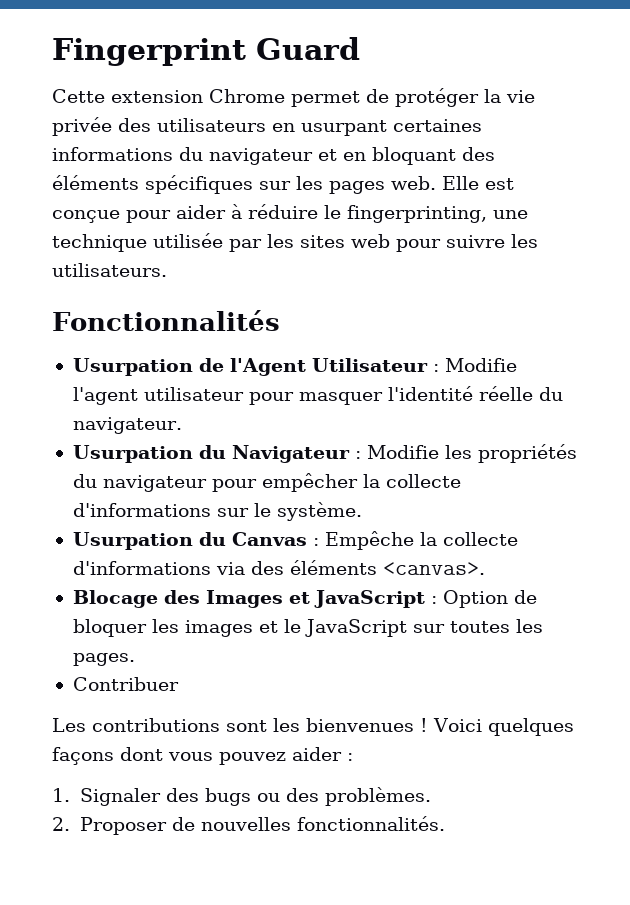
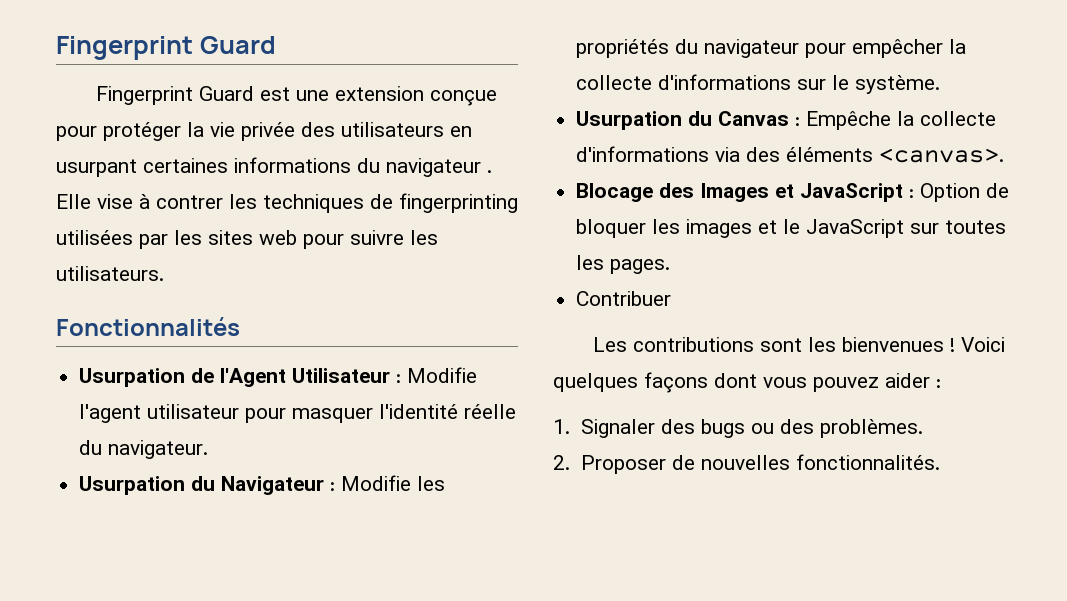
[52,89,389,107] Cette extension Chrome permet de -> [95,86,497,106] [56,126,97,141] Fingerprint Guard est une extension conçue pour
[318,147,495,165] [52,175,514,194] [52,204,528,223] [52,233,223,252] et en bloquant des éléments spécifiques sur les pages web. Elle est conçue pour aider à réduire le fingerprinting, une technique utilisée -> [487,170,492,173] [56,193,518,213] [56,230,133,245] . Elle vise à contrer les techniques de fingerprinting utilisées

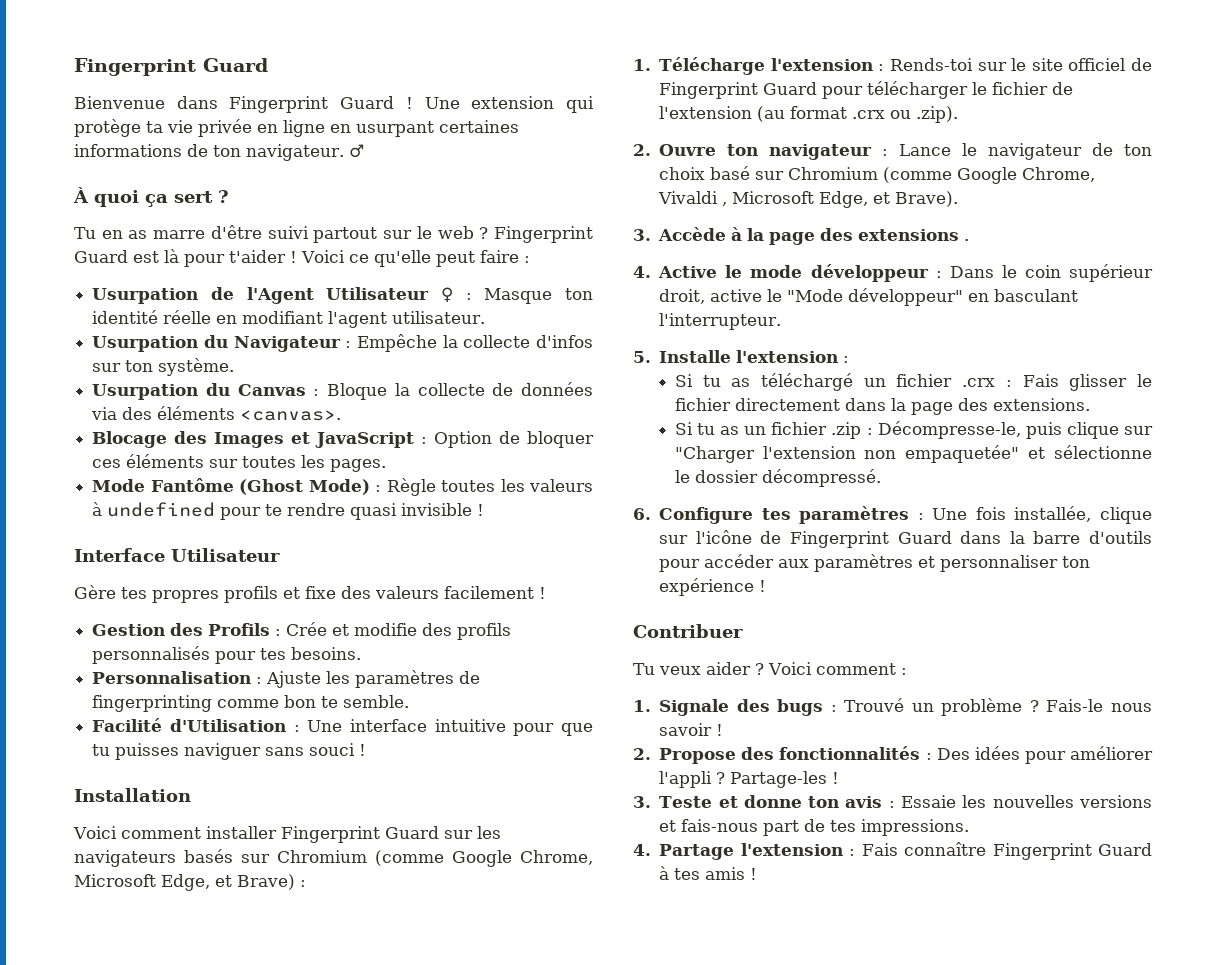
[95,86,497,106] [56,122,472,141] [56,157,492,177] [56,193,518,213] [56,230,438,249] [56,266,164,281] [56,317,240,336] [79,367,478,387] [79,404,517,423] [79,440,209,459] [79,475,446,495] [576,39,967,58] [576,74,850,90] Fingerprint Guard est une extension conçue pour protéger la vie privée des utilisateurs en usurpant certaines informations du navigateur . Elle vise à contrer les techniques de fingerprinting utilisées par les sites web pour suivre les utilisateurs. // Fonctionnalités // Usurpation de l'Agent Utilisateur : Modifie l'agent utilisateur pour masquer l'identité réelle du navigateur. // Usurpation du Navigateur : Modifie les propriétés du navigateur pour empêcher la collecte d'informations sur le -> [74,96,594,113] [74,119,519,137] [74,144,364,161] [73,187,229,207] [74,225,594,243] [74,249,530,267] [92,287,593,304] [92,310,486,328] [92,334,593,352] [92,360,154,372] Bienvenue dans Fingerprint Guard ! Une extension qui protège ta vie privée en ligne en usurpant certaines informations de ton navigateur. ♂ // À quoi ça sert ? // Tu en as marre d'être suivi partout sur le web ? Fingerprint Guard est là pour t'aider ! Voici ce qu'elle peut faire : // Usurpation de l'Agent Utilisateur ♀ : Masque ton identité réelle en modifiant l'agent utilisateur. // Usurpation du Navigateur : Empêche la collecte d'infos sur ton
[806,111,997,130] [576,146,710,162] Empêche la collecte d'informations -> [327,382,593,400] Bloque la collecte de données
[652,219,905,238] les images et le JavaScript -> [92,454,205,468] ces éléments
[576,291,672,306] [592,337,1005,352] [553,372,941,393] [553,419,923,438] [553,454,940,474] Contribuer // Les contributions sont les bienvenues ! Voici quelques façons dont vous pouvez aider : // 1. Signaler des bugs ou des problèmes. // 2. Proposer de nouvelles fonctionnalités. -> [92,478,593,496] [92,502,485,520] [74,548,280,562] [74,585,546,603] [92,622,512,640] [92,646,362,664] [92,670,481,688] [92,695,410,712] [92,718,593,736] [92,743,367,760] [74,788,191,802] [73,826,501,843] [74,849,593,867] [74,874,306,891] [633,57,1152,75] [659,81,1074,99] [659,106,959,123] [633,143,1152,160] [659,166,1096,184] [658,191,959,208] [633,227,970,245] [633,264,1153,282] [659,288,1079,306] [659,313,782,330] [633,350,850,363] [674,373,1152,391] [674,398,1090,415] [674,421,1153,439] [674,445,1152,463] [674,469,881,487] [633,506,1152,524] [659,530,1152,548] [659,554,1091,572] [659,578,767,596] [633,624,743,638] [633,662,907,675] [633,698,1152,716] [659,723,724,736] [633,746,1153,764] [659,771,840,788] [633,795,1152,808] [659,819,970,836] [633,842,1152,860] [659,866,758,880] Mode Fantôme (Ghost Mode) : Règle toutes les valeurs à undefined pour te rendre quasi invisible ! // Interface Utilisateur // Gère tes propres profils et fixe des valeurs facilement ! // Gestion des Profils : Crée et modifie des profils personnalisés pour tes besoins. // Personnalisation : Ajuste les paramètres de fingerprinting comme bon te semble. // Facilité d'Utilisation : Une interface intuitive pour que tu puisses naviguer sans souci ! // Installation // Voici comment installer Fingerprint Guard sur les navigateurs basés sur Chromium (comme Google Chrome, Microsoft Edge, et Brave) : // 1. Télécharge l'extension : Rends-toi sur le site officiel de Fingerprint Guard pour télécharger le fichier de l'extension (au format .crx ou .zip). // 2. Ouvre ton navigateur : Lance le navigateur de ton choix basé sur Chromium (comme Google Chrome, Vivaldi , Microsoft Edge, et Brave). // 3. Accède à la page des extensions . // 4. Active le mode développeur : Dans le coin supérieur droit, active le "Mode développeur" en basculant l'interrupteur. // 5. Installe l'extension : // Si tu as téléchargé un fichier .crx : Fais glisser le fichier directement dans la page des extensions. // Si tu as un fichier .zip : Décompresse-le, puis clique sur "Charger l'extension non empaquetée" et sélectionne le dossier décompressé. // 6. Configure tes paramètres : Une fois installée, clique sur l'icône de Fingerprint Guard dans la barre d'outils pour accéder aux paramètres et personnaliser ton expérience ! // Contribuer // Tu veux aider ? Voici comment : // 1. Signale des bugs : Trouvé un problème ? Fais-le nous savoir ! // 2. Propose des fonctionnalités : Des idées pour améliorer l'appli ? Partage-les ! // 3. Teste et donne ton avis : Essaie les nouvelles versions et fais-nous part de tes impressions. // 4. Partage l'extension : Fais connaître Fingerprint Guard à tes amis !

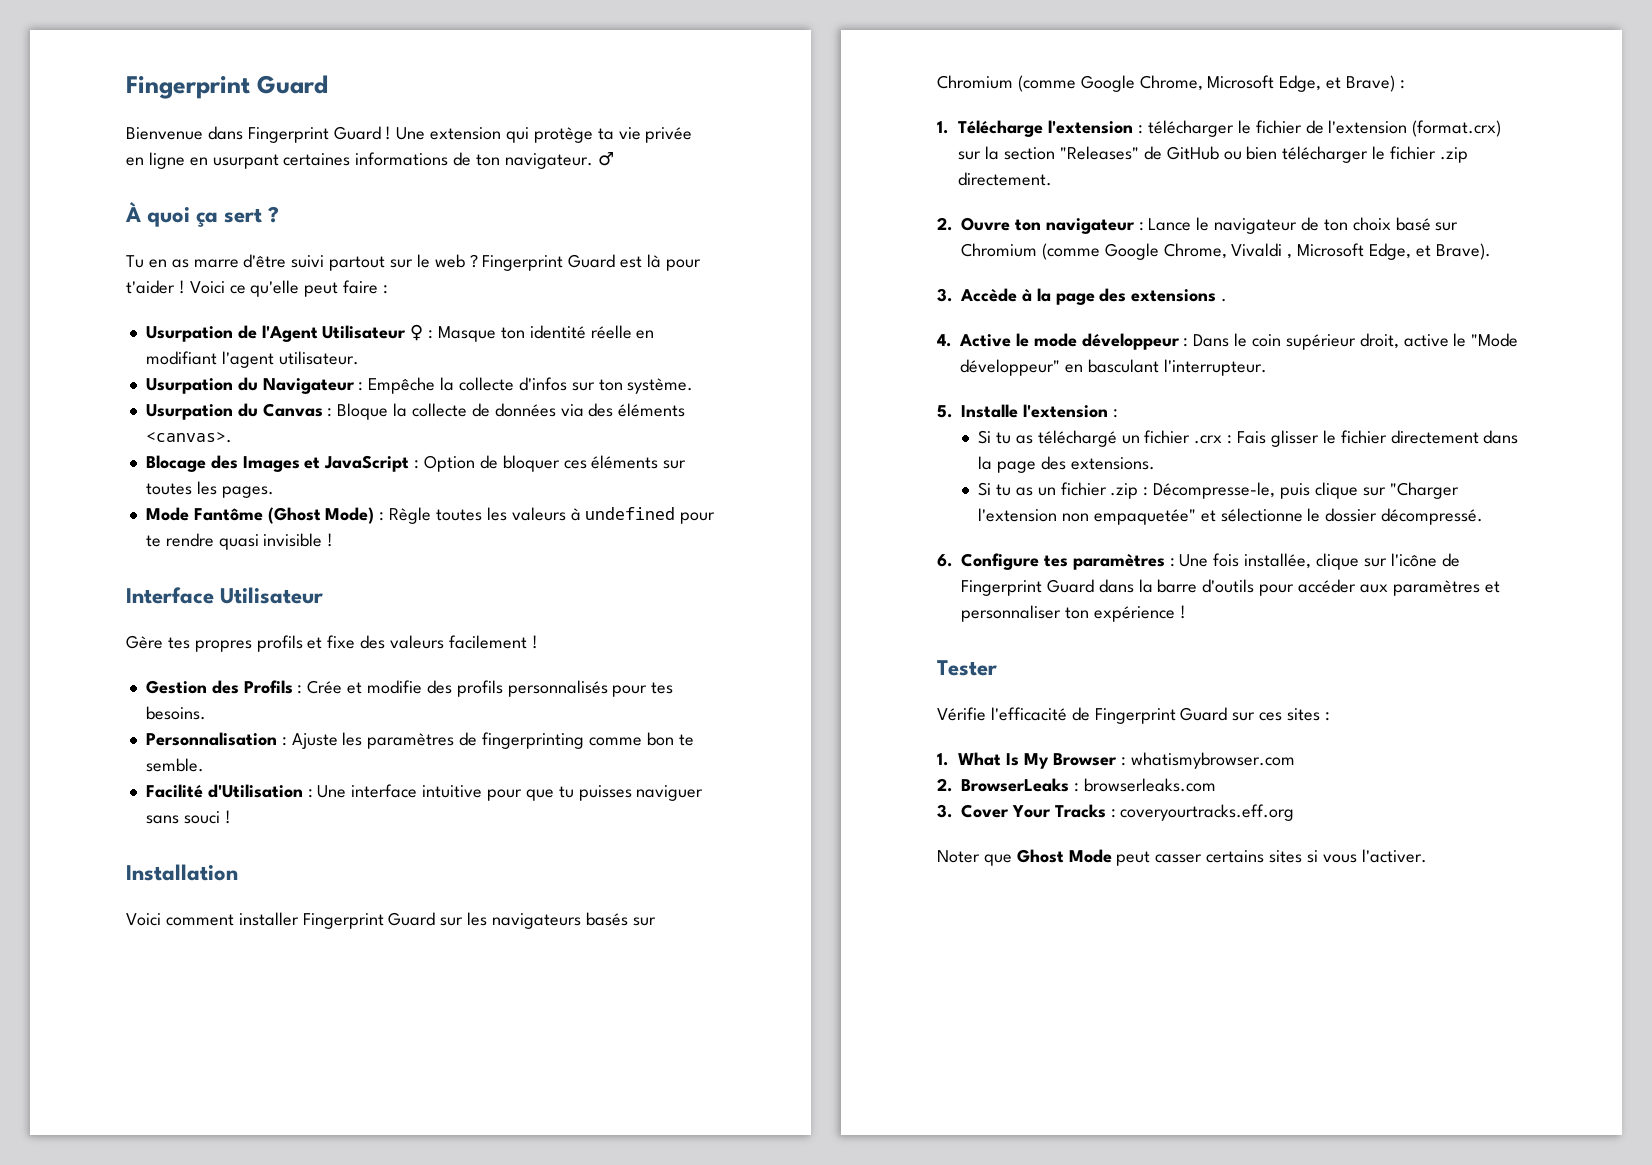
[890,58,1152,71] [659,82,864,99] Rends-toi sur le site officiel de Fingerprint Guard pour -> (1144, 129) none
[757,106,959,123] (au format .crx ou .zip). -> [1412,120,1502,137] [958,146,1468,163] [958,172,1053,186] (format.crx) sur la section "Releases" de GitHub ou bien télécharger le fichier .zip directement.
[633,624,743,638] [633,662,907,675] [633,698,1152,716] [659,723,724,736] [633,746,1153,764] [659,771,840,788] [633,795,1152,808] [659,819,970,836] [633,842,1152,860] [659,866,758,880] Contribuer // Tu veux aider ? Voici comment : // 1. Signale des bugs : Trouvé un problème ? Fais-le nous savoir ! // 2. Propose des fonctionnalités : Des idées pour améliorer l'appli ? Partage-les ! // 3. Teste et donne ton avis : Essaie les nouvelles versions et fais-nous part de tes impressions. // 4. Partage l'extension : Fais connaître Fingerprint Guard à tes amis ! -> [937,660,997,676] [937,707,1330,724] [937,752,1295,769] [937,778,1216,792] [937,804,1295,821] [937,849,1427,866] Tester // Vérifie l'efficacité de Fingerprint Guard sur ces sites : // 1. What Is My Browser : whatismybrowser.com // 2. BrowserLeaks : browserleaks.com // 3. Cover Your Tracks : coveryourtracks.eff.org // Noter que Ghost Mode peut casser certains sites si vous l'activer.

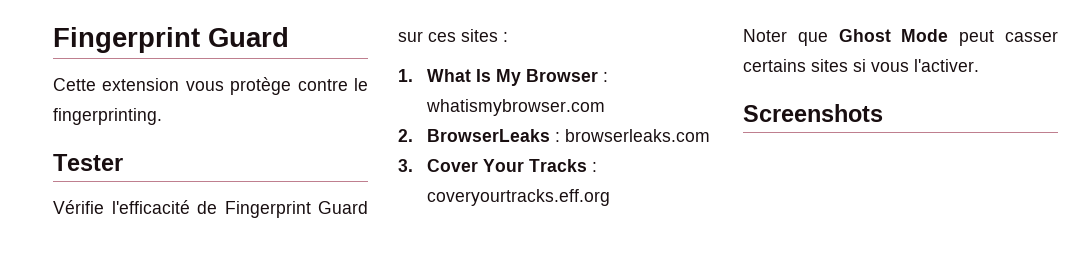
[126,126,693,143] [126,152,614,169] [125,202,280,227] [126,254,701,271] [126,280,389,297] [145,324,655,342] [145,351,359,368] [145,377,694,394] [145,403,686,420] [145,431,232,443] [145,455,687,472] [145,481,274,498] [145,507,716,524] [145,533,334,550] [126,587,324,604] [126,635,538,652] [145,680,674,697] [145,706,206,720] [145,732,694,749] [145,758,204,772] [145,784,704,801] [145,810,231,824] [126,864,238,881] [126,912,656,929] [937,75,1405,92] [937,120,1502,137] [958,146,1468,163] [958,172,1053,186] [937,217,1459,234] [961,243,1491,260] [937,288,1228,305] [937,333,1519,350] [960,359,1267,376] [937,404,1118,418] [978,430,1519,447] [978,456,1155,473] [978,482,1459,499] [978,508,1484,525] [937,553,1460,570] [961,579,1500,596] [961,605,1186,622] Bienvenue dans Fingerprint Guard ! Une extension qui protège ta vie privée en ligne en usurpant certaines informations de ton navigateur. ♂ // À quoi ça sert ? // Tu en as marre d'être suivi partout sur le web ? Fingerprint Guard est là pour t'aider ! Voici ce qu'elle peut faire : // Usurpation de l'Agent Utilisateur ♀ : Masque ton identité réelle en modifiant l'agent utilisateur. // Usurpation du Navigateur : Empêche la collecte d'infos sur ton système. // Usurpation du Canvas : Bloque la collecte de données via des éléments <canvas>. // Blocage des Images et JavaScript : Option de bloquer ces éléments sur toutes les pages. // Mode Fantôme (Ghost Mode) : Règle toutes les valeurs à undefined pour te rendre quasi invisible ! // Interface Utilisateur // Gère tes propres profils et fixe des valeurs facilement ! // Gestion des Profils : Crée et modifie des profils personnalisés pour tes besoins. // Personnalisation : Ajuste les paramètres de fingerprinting comme bon te semble. // Facilité d'Utilisation : Une interface intuitive pour que tu puisses naviguer sans souci ! // Installation // Voici comment installer Fingerprint Guard sur les navigateurs basés sur Chromium (comme Google Chrome, Microsoft Edge, et Brave) : // 1. Télécharge l'extension : télécharger le fichier de l'extension (format.crx) sur la section "Releases" de GitHub ou bien télécharger le fichier .zip directement. // 2. Ouvre ton navigateur : Lance le navigateur de ton choix basé sur Chromium (comme Google Chrome, Vivaldi , Microsoft Edge, et Brave). // 3. Accède à la page des extensions . // 4. Active le mode développeur : Dans le coin supérieur droit, active le "Mode développeur" en basculant l'interrupteur. // 5. Installe l'extension : // Si tu as téléchargé un fichier .crx : Fais glisser le fichier directement dans la page des extensions. // Si tu as un fichier .zip : Décompresse-le, puis clique sur "Charger l'extension non empaquetée" et sélectionne le dossier décompressé. // 6. Configure tes paramètres : Une fois installée, clique sur l'icône de Fingerprint Guard dans la barre d'outils pour accéder aux paramètres et personnaliser ton expérience ! -> [53,77,368,95] [53,108,162,125] Cette extension vous protège contre le fingerprinting.
(1427, 856) none -> [743,104,883,122] // Screenshots

